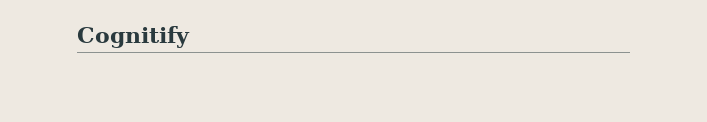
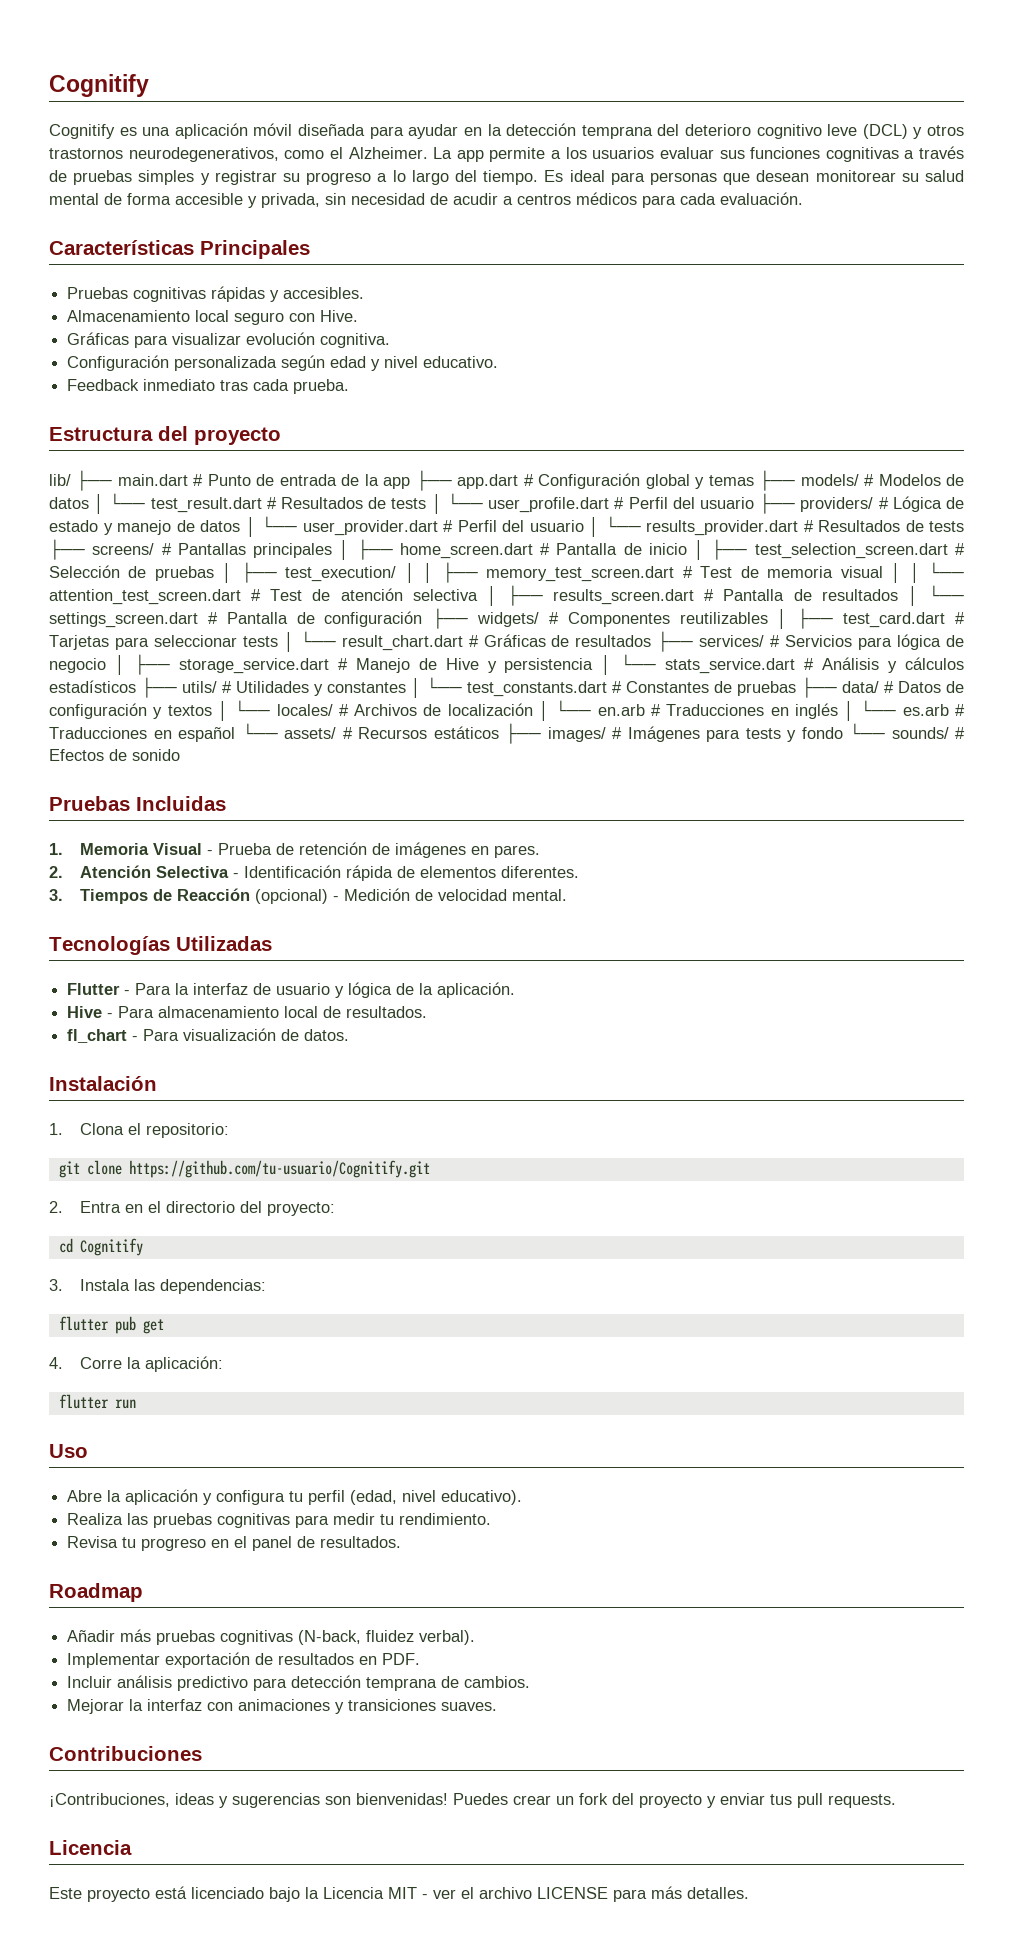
[77,26,190,48] Cognitify -> [49,74,149,97] [49,123,964,139] [49,146,964,162] [49,170,965,185] [49,192,803,208] [49,240,310,259] [67,286,365,302] [67,310,359,325] [67,332,391,348] [67,355,499,371] [67,379,350,394] [49,426,281,445] [49,470,965,491] [49,493,965,514] [49,516,964,537] [49,539,965,560] [49,562,965,583] [49,585,964,606] [49,608,965,629] [49,631,965,652] [49,654,964,675] [49,677,964,698] [49,700,965,721] [49,723,965,744] [49,749,180,761] [49,796,226,811] [49,842,540,858] [49,865,579,881] [49,888,567,904] [49,936,272,955] [67,982,516,998] [67,1006,428,1018] [67,1028,350,1043] [49,1076,157,1091] [49,1123,229,1138] [58,1160,430,1178] [49,1201,335,1216] [58,1238,143,1256] [49,1279,266,1294] [58,1316,164,1334] [49,1356,223,1372] [58,1394,136,1409] [49,1444,88,1458] [67,1489,523,1505] [67,1513,492,1528] [67,1536,402,1551] [49,1583,143,1602] [67,1629,476,1645] [67,1652,421,1668] [67,1675,531,1691] [67,1699,498,1714] [49,1746,202,1761] [49,1793,896,1808] [49,1840,132,1855] [49,1886,749,1902] Cognitify // Cognitify es una aplicación móvil diseñada para ayudar en la detección temprana del deterioro cognitivo leve (DCL) y otros trastornos neurodegenerativos, como el Alzheimer. La app permite a los usuarios evaluar sus funciones cognitivas a través de pruebas simples y registrar su progreso a lo largo del tiempo. Es ideal para personas que desean monitorear su salud mental de forma accesible y privada, sin necesidad de acudir a centros médicos para cada evaluación. // Características Principales // Pruebas cognitivas rápidas y accesibles. // Almacenamiento local seguro con Hive. // Gráficas para visualizar evolución cognitiva. // Configuración personalizada según edad y nivel educativo. // Feedback inmediato tras cada prueba. // Estructura del proyecto // lib/ ├── main.dart # Punto de entrada de la app ├── app.dart # Configuración global y temas ├── models/ # Modelos de datos │ └── test_result.dart # Resultados de tests │ └── user_profile.dart # Perfil del usuario ├── providers/ # Lógica de estado y manejo de datos │ └── user_provider.dart # Perfil del usuario │ └── results_provider.dart # Resultados de tests ├── screens/ # Pantallas principales │ ├── home_screen.dart # Pantalla de inicio │ ├── test_selection_screen.dart # Selección de pruebas │ ├── test_execution/ │ │ ├── memory_test_screen.dart # Test de memoria visual │ │ └── attention_test_screen.dart # Test de atención selectiva │ ├── results_screen.dart # Pantalla de resultados │ └── settings_screen.dart # Pantalla de configuración ├── widgets/ # Componentes reutilizables │ ├── test_card.dart # Tarjetas para seleccionar tests │ └── result_chart.dart # Gráficas de resultados ├── services/ # Servicios para lógica de negocio │ ├── storage_service.dart # Manejo de Hive y persistencia │ └── stats_service.dart # Análisis y cálculos estadísticos ├── utils/ # Utilidades y constantes │ └── test_constants.dart # Constantes de pruebas ├── data/ # Datos de configuración y textos │ └── locales/ # Archivos de localización │ └── en.arb # Traducciones en inglés │ └── es.arb # Traducciones en español └── assets/ # Recursos estáticos ├── images/ # Imágenes para tests y fondo └── sounds/ # Efectos de sonido // Pruebas Incluidas // 1. Memoria Visual - Prueba de retención de imágenes en pares. // 2. Atención Selectiva - Identificación rápida de elementos diferentes. // 3. Tiempos de Reacción (opcional) - Medición de velocidad mental. // Tecnologías Utilizadas // Flutter - Para la interfaz de usuario y lógica de la aplicación. // Hive - Para almacenamiento local de resultados. // fl_chart - Para visualización de datos. // Instalación // 1. Clona el repositorio: // git clone https://github.com/tu-usuario/Cognitify.git // 2. Entra en el directorio del proyecto: // cd Cognitify // 3. Instala las dependencias: // flutter pub get // 4. Corre la aplicación: // flutter run // Uso // Abre la aplicación y configura tu perfil (edad, nivel educativo). // Realiza las pruebas cognitivas para medir tu rendimiento. // Revisa tu progreso en el panel de resultados. // Roadmap // Añadir más pruebas cognitivas (N-back, fluidez verbal). // Implementar exportación de resultados en PDF. // Incluir análisis predictivo para detección temprana de cambios. // Mejorar la interfaz con animaciones y transiciones suaves. // Contribuciones // ¡Contribuciones, ideas y sugerencias son bienvenidas! Puedes crear un fork del proyecto y enviar tus pull requests. // Licencia // Este proyecto está licenciado bajo la Licencia MIT - ver el archivo LICENSE para más detalles.

